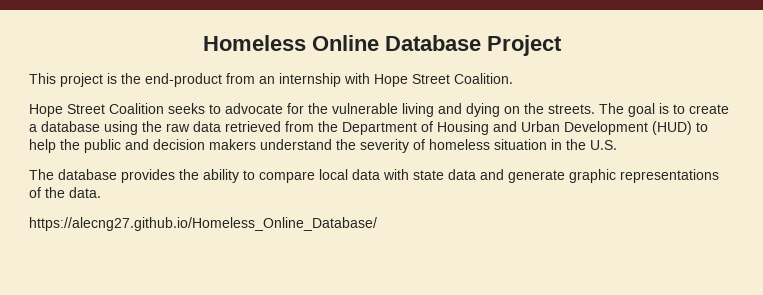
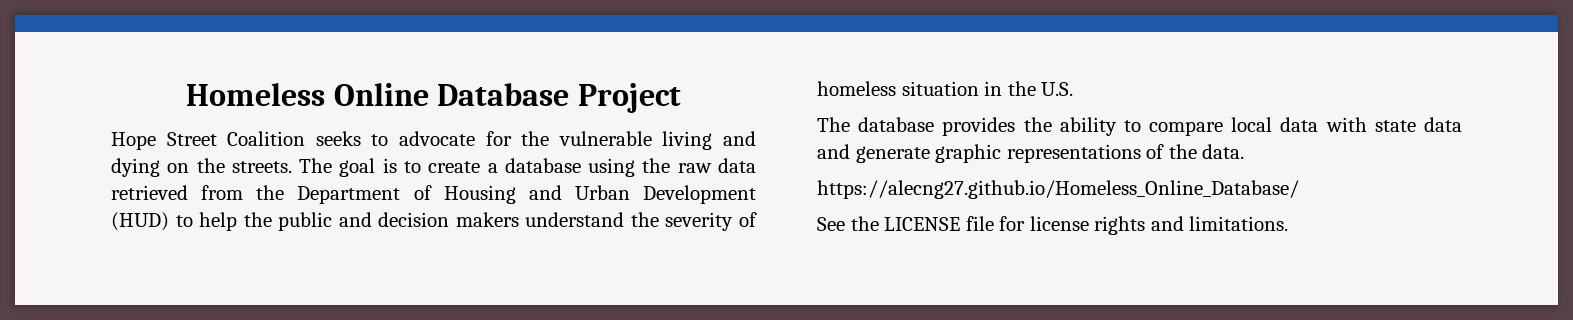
[29,73,513,87] // This project is the end-product from an internship with Hope Street Coalition. -> (681, 98) none
(377, 224) none -> [817,216,1289,235] // See the LICENSE file for license rights and limitations.

